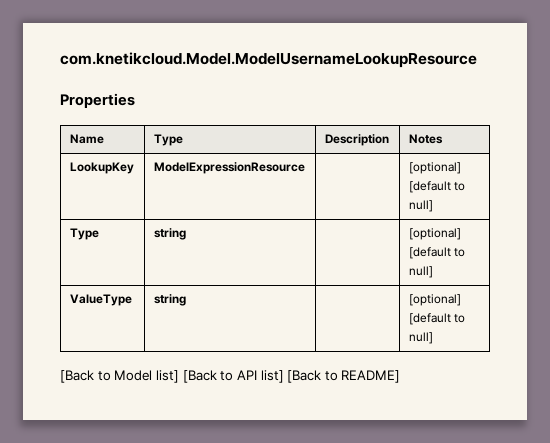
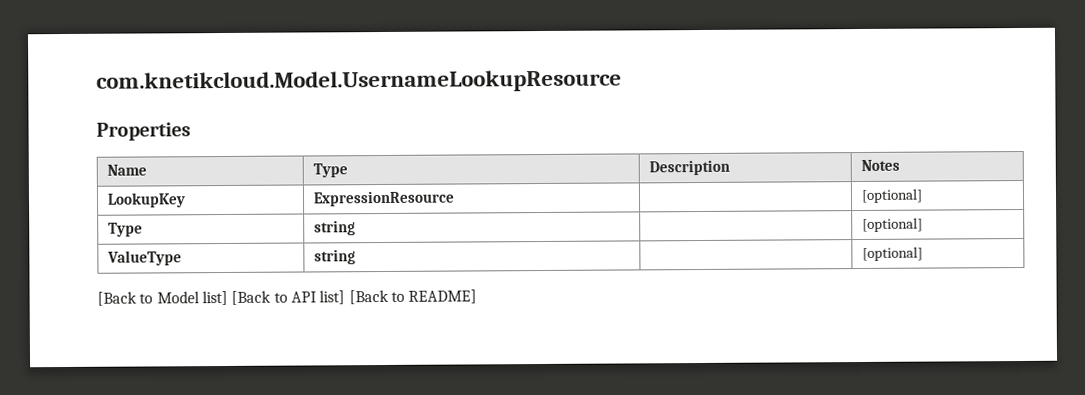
[60,52,477,68] com.knetikcloud.Model.ModelUsernameLookupResource -> [96,69,622,94] com.knetikcloud.Model.UsernameLookupResource
[153,162,305,174] [408,162,461,174] [408,181,465,193] [408,200,433,212] ModelExpressionResource | | [optional] [default to null] -> [313,190,456,207] [861,188,924,203] ExpressionResource | | [optional]
[408,247,465,259] [408,266,433,278] [default to null] -> (924, 224) none
[408,313,465,325] [408,332,433,344] [default to null] -> (924, 253) none

